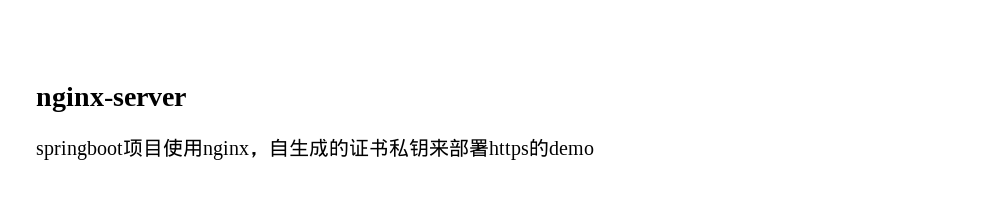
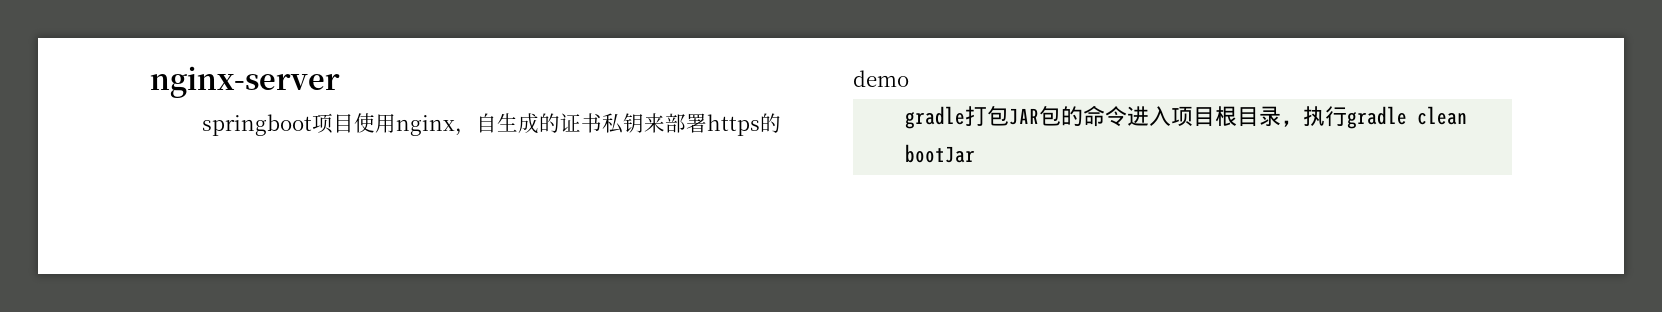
(594, 148) none -> [905,105,1468,129] [905,144,976,163] // gradle打包JAR包的命令进入项目根目录，执行gradle clean bootJar

